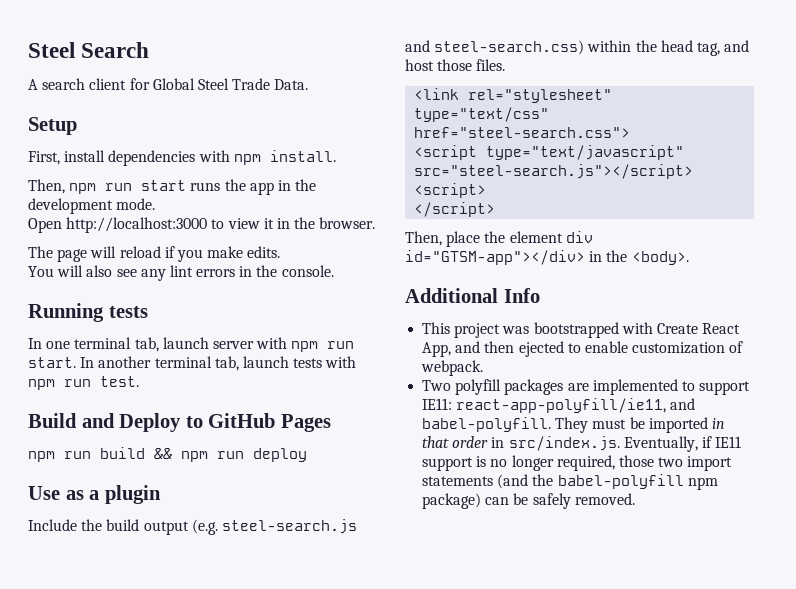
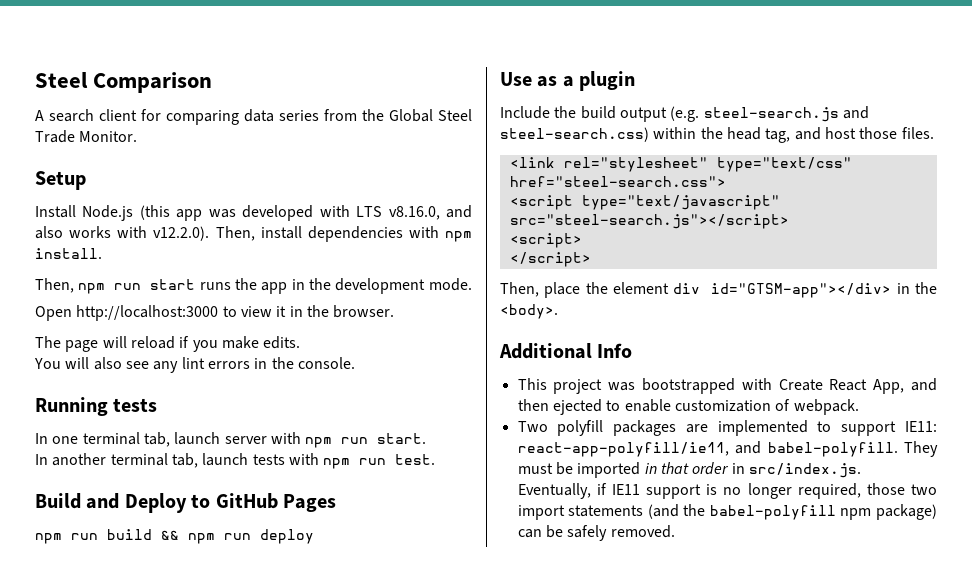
[28,42,150,58] Steel Search -> [35,72,213,93] Steel Comparison
(150, 84) none -> [166,109,384,125] comparing data series from the
[274,79,309,90] Data. -> [79,131,138,142] Monitor.
[28,151,60,165] First, -> [35,205,473,221] [35,226,255,241] Install Node.js (this app was developed with LTS v8.16.0, and also works with v12.2.0). Then,
(76, 362) none -> (427, 438) //

